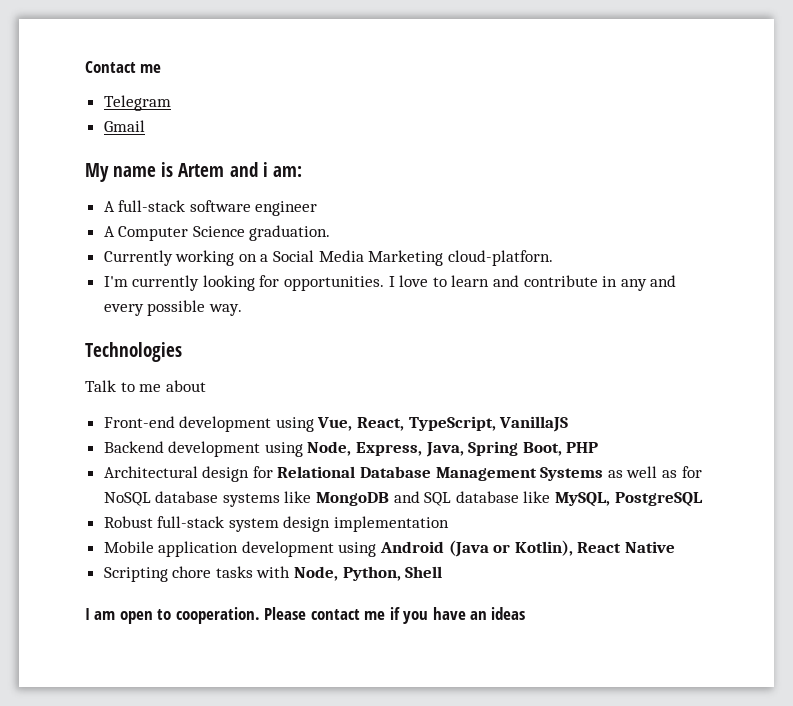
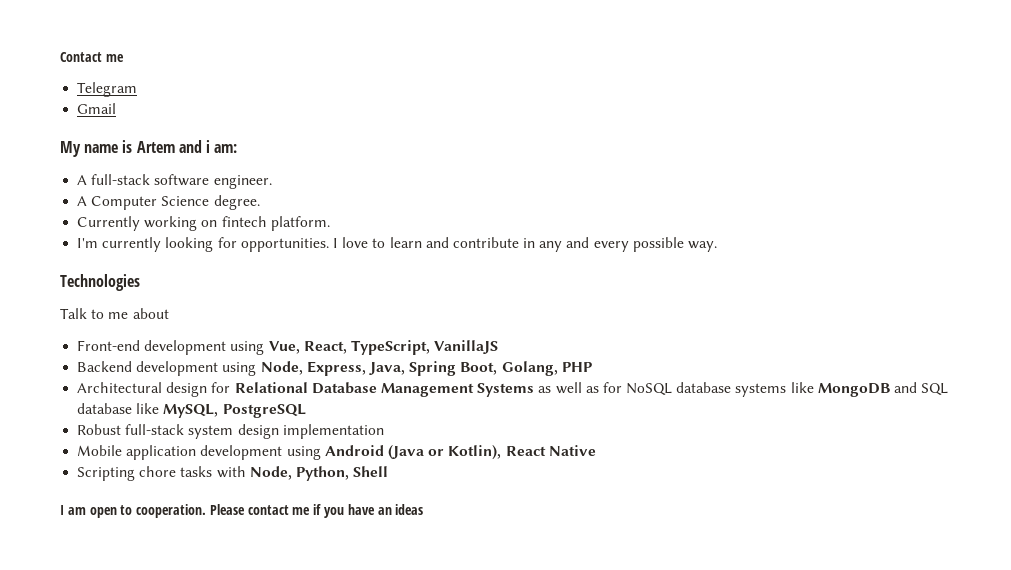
[255,201,318,216] engineer -> [213,175,272,189] engineer.
[249,225,331,241] graduation. -> [213,195,260,210] degree.
[260,250,553,266] a Social Media Marketing cloud-platforn. -> [221,216,330,231] fintech platform.
(562, 449) none -> [501,361,558,376] Golang,

